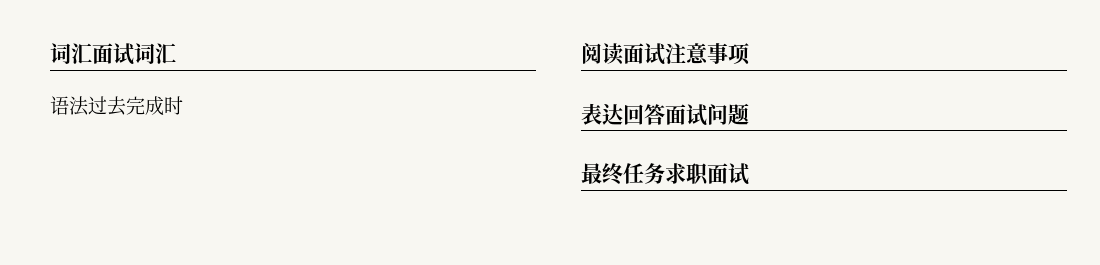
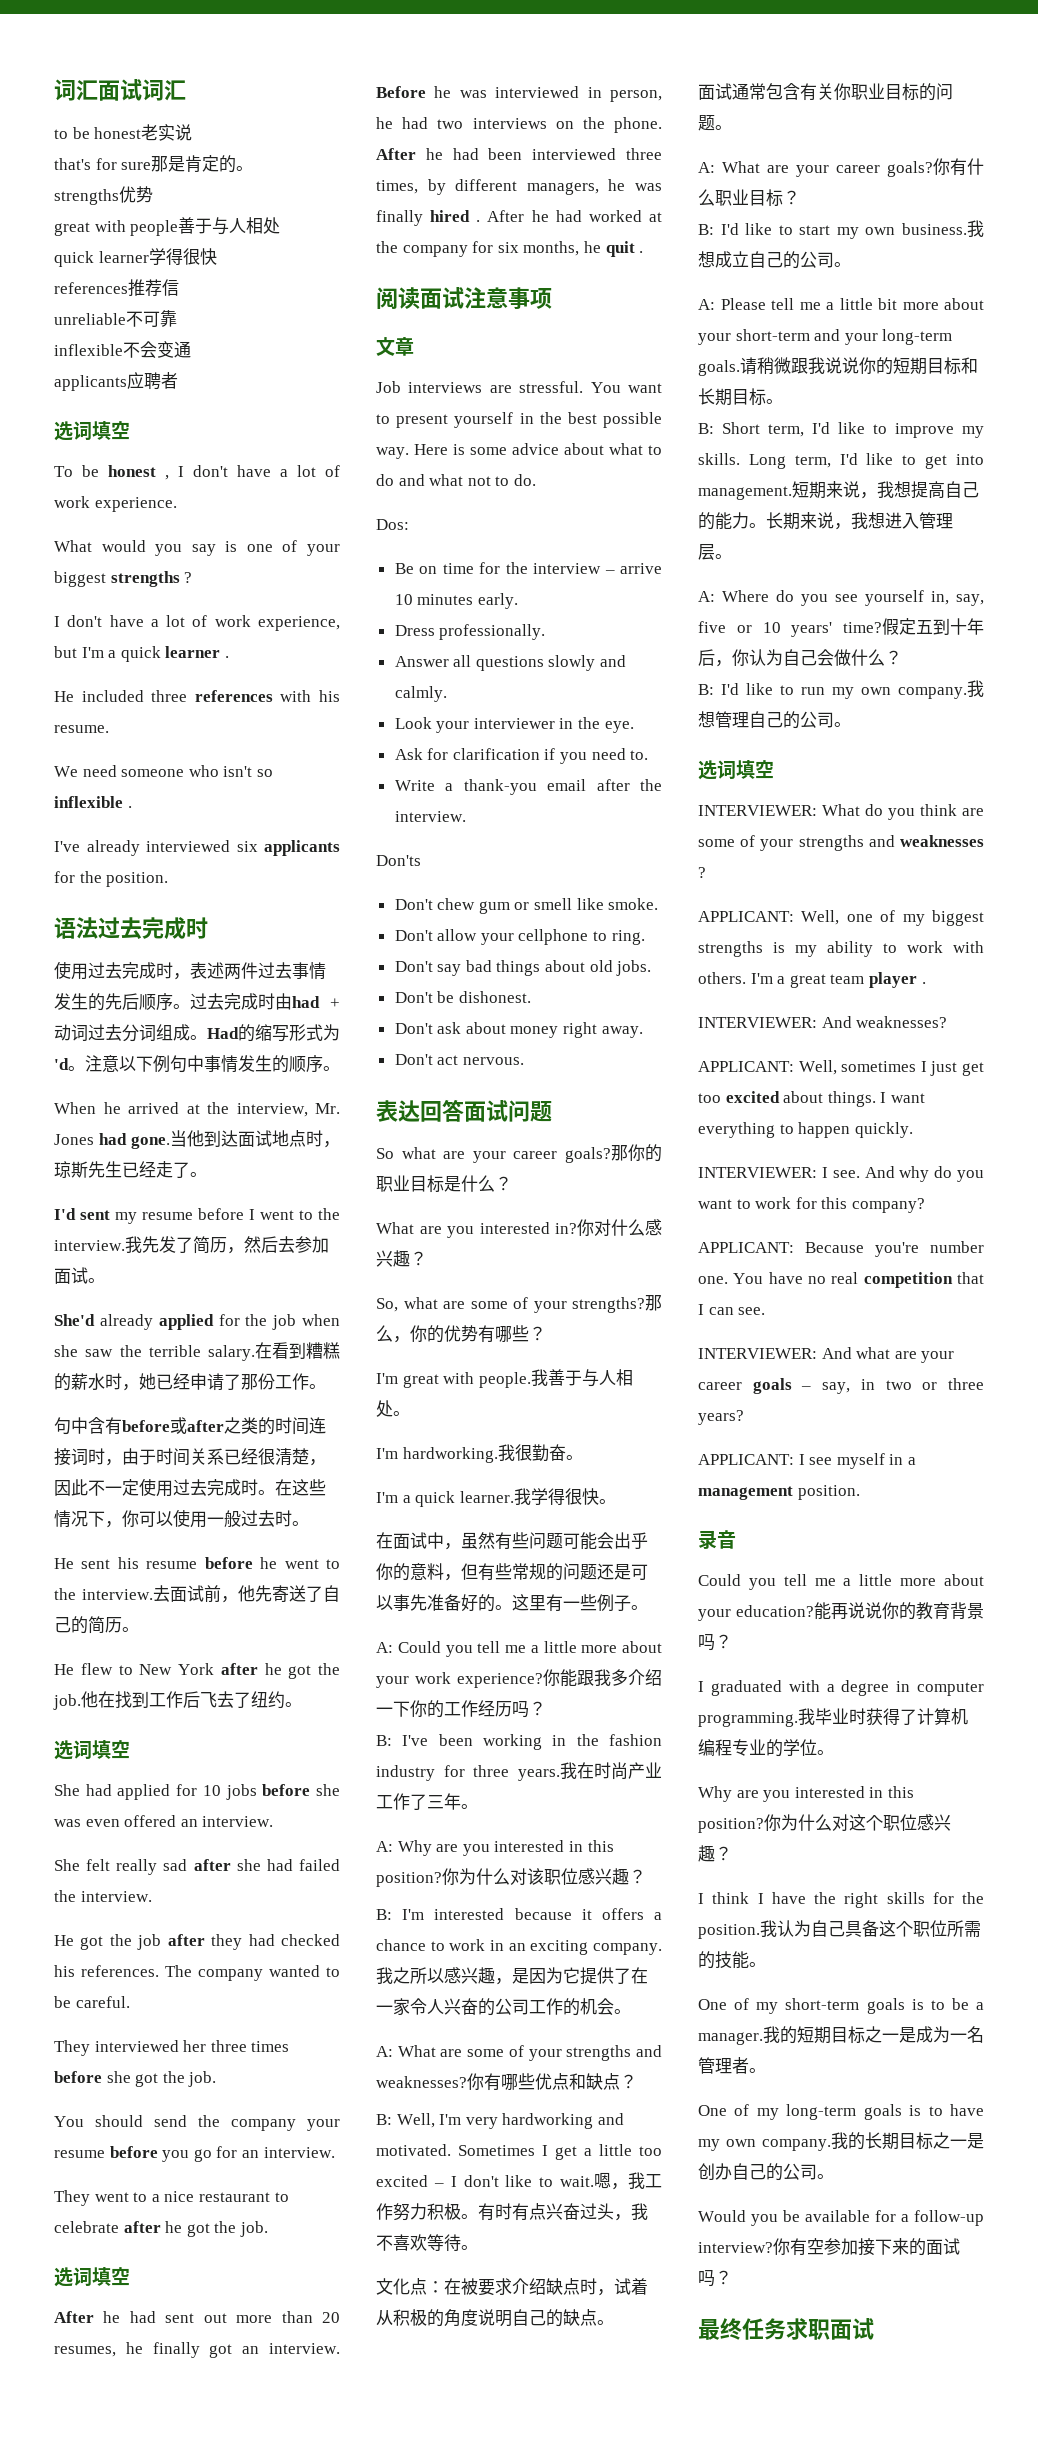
[50,96,183,116] [581,43,750,65] [581,103,749,126] 语法过去完成时 // 阅读面试注意事项 // 表达回答面试问题 -> [54,124,193,141] [54,155,254,173] [54,186,153,205] [54,217,281,236] [54,248,217,267] [54,279,179,297] [54,310,177,327] [54,341,191,358] [54,372,178,391] [54,421,130,441] [54,465,340,480] [54,496,177,512] [54,540,341,556] [54,571,193,587] [54,615,340,631] [54,646,229,662] [54,690,340,702] [54,725,109,733] [54,765,273,777] [54,796,132,808] [54,840,340,856] [54,871,169,887] [54,917,208,940] [54,961,326,980] [54,993,340,1011] [54,1024,340,1042] [54,1055,340,1073] [54,1102,340,1117] [54,1130,340,1149] [54,1161,207,1178] [54,1208,340,1224] [54,1236,329,1254] [54,1267,105,1284] [54,1314,340,1330] [54,1342,340,1361] [54,1373,326,1391] [54,1417,326,1435] [54,1448,326,1466] [54,1478,326,1497] [54,1509,309,1528] [54,1557,340,1569] [54,1585,340,1603] [54,1616,139,1634] [54,1663,340,1679] [53,1691,302,1710] [54,1740,130,1760] [54,1784,341,1800] [54,1815,274,1827] [54,1859,340,1875] [54,1890,152,1902] [54,1934,340,1950] [54,1965,340,1981] [54,1996,130,2008] [54,2040,290,2056] [54,2071,217,2087] [54,2115,340,2131] [54,2146,335,2162] [54,2190,289,2206] [54,2221,268,2237] [54,2267,130,2287] [54,2311,340,2323] [54,2342,340,2358] [376,86,662,102] [376,117,662,133] [376,148,662,160] [376,179,662,195] [376,210,662,226] [376,241,644,257] [376,287,552,310] [376,337,414,356] [376,381,662,393] [376,412,662,428] [376,443,662,459] [376,474,536,486] [376,519,409,530] [394,562,662,574] [394,593,518,609] [394,624,546,640] [394,655,627,671] [394,686,447,702] [394,717,634,733] [394,748,649,764] [394,779,662,795] [394,811,466,822] [376,855,421,866] [394,898,659,914] [394,929,645,945] [394,960,652,976] [394,991,531,1003] [394,1022,643,1038] [394,1054,524,1065] [376,1099,552,1122] [376,1144,662,1163] [376,1175,512,1193] [376,1219,662,1238] [376,1250,427,1267] [376,1294,662,1313] [376,1325,546,1343] [376,1369,633,1388] [376,1400,410,1417] [376,1444,583,1463] [376,1488,616,1507] [376,1532,648,1550] [376,1563,648,1581] [376,1594,648,1612] [376,1641,662,1657] [376,1669,662,1688] [376,1700,546,1718] [376,1734,662,1750] [376,1762,662,1781] [376,1793,478,1810] [376,1840,614,1856] [376,1868,646,1887] [376,1908,662,1920] [376,1939,662,1955] [376,1967,648,1985] [376,1998,631,2016] [376,2045,662,2061] [376,2073,637,2091] [376,2113,624,2129] [376,2144,662,2160] [376,2172,662,2190] [376,2203,648,2221] [376,2234,478,2252] [376,2278,648,2296] [376,2309,614,2327] [698,83,953,101] [698,115,732,131] [698,158,984,177] [698,189,800,207] [698,220,984,239] [698,251,851,269] [698,298,984,310] [698,329,953,345] [698,357,978,376] [698,388,783,406] [698,422,984,438] [698,453,984,469] [698,481,979,500] [698,512,953,530] [698,544,732,560] [698,590,984,606] [698,618,984,637] [698,649,902,667] [698,680,984,699] [698,711,851,729] [698,760,774,780] [698,804,984,820] [698,835,984,851] [698,867,706,878] [698,910,984,926] [698,941,984,957] [698,972,926,988] [698,1016,948,1028] [698,1060,984,1076] [698,1091,925,1107] [698,1122,913,1138] [698,1166,984,1182] [698,1197,925,1213] [698,1241,984,1257] [698,1272,984,1288] [698,1304,766,1315] [698,1347,955,1363] [698,1378,984,1394] [698,1410,744,1425] [698,1453,916,1469] [698,1485,860,1500] [698,1530,736,1549] [698,1574,984,1590] [698,1602,984,1621] [698,1633,732,1651] [698,1680,984,1696] [698,1708,968,1727] [698,1739,834,1757] [698,1786,914,1802] [698,1814,951,1833] [698,1845,732,1862] [698,1892,984,1908] [698,1920,981,1939] [698,1951,766,1969] [698,1998,984,2014] [698,2026,984,2045] [698,2057,766,2074] [698,2104,984,2120] [698,2132,984,2151] [698,2163,834,2181] [698,2210,984,2226] [698,2238,960,2256] [698,2269,732,2287] to be honest老实说 // that's for sure那是肯定的。 // strengths优势 // great with people善于与人相处 // quick learner学得很快 // references推荐信 // unreliable不可靠 // inflexible不会变通 // applicants应聘者 // 选词填空 // To be honest , I don't have a lot of work experience. // What would you say is one of your biggest strengths ? // I don't have a lot of work experience, but I'm a quick learner . // He included three references with his resume. // We need someone who isn't so inflexible . // I've already interviewed six applicants for the position. // 语法过去完成时 // 使用过去完成时，表述两件过去事情发生的先后顺序。过去完成时由had +动词过去分词组成。Had的缩写形式为'd。注意以下例句中事情发生的顺序。 // When he arrived at the interview, Mr. Jones had gone.当他到达面试地点时，琼斯先生已经走了。 // I'd sent my resume before I went to the interview.我先发了简历，然后去参加面试。 // She'd already applied for the job when she saw the terrible salary.在看到糟糕的薪水时，她已经申请了那份工作。 // 句中含有before或after之类的时间连接词时，由于时间关系已经很清楚，因此不一定使用过去完成时。在这些情况下，你可以使用一般过去时。 // He sent his resume before he went to the interview.去面试前，他先寄送了自己的简历。 // He flew to New York after he got the job.他在找到工作后飞去了纽约。 // 选词填空 // She had applied for 10 jobs before she was even offered an interview. // She felt really sad after she had failed the interview. // He got the job after they had checked his references. The company wanted to be careful. // They interviewed her three times before she got the job. // You should send the company your resume before you go for an interview. // They went to a nice restaurant to celebrate after he got the job. // 选词填空 // After he had sent out more than 20 resumes, he finally got an interview. Before he was interviewed in person, he had two interviews on the phone. After he had been interviewed three times, by different managers, he was finally hired . After he had worked at the company for six months, he quit . // 阅读面试注意事项 // 文章 // Job interviews are stressful. You want to present yourself in the best possible way. Here is some advice about what to do and what not to do. // Dos: // Be on time for the interview – arrive 10 minutes early. // Dress professionally. // Answer all questions slowly and calmly. // Look your interviewer in the eye. // Ask for clarification if you need to. // Write a thank-you email after the interview. // Don'ts // Don't chew gum or smell like smoke. // Don't allow your cellphone to ring. // Don't say bad things about old jobs. // Don't be dishonest. // Don't ask about money right away. // Don't act nervous. // 表达回答面试问题 // So what are your career goals?那你的职业目标是什么？ // What are you interested in?你对什么感兴趣？ // So, what are some of your strengths?那么，你的优势有哪些？ // I'm great with people.我善于与人相处。 // I'm hardworking.我很勤奋。 // I'm a quick learner.我学得很快。 // 在面试中，虽然有些问题可能会出乎你的意料，但有些常规的问题还是可以事先准备好的。这里有一些例子。 // A: Could you tell me a little more about your work experience?你能跟我多介绍一下你的工作经历吗？ // B: I've been working in the fashion industry for three years.我在时尚产业工作了三年。 // A: Why are you interested in this position?你为什么对该职位感兴趣？ // B: I'm interested because it offers a chance to work in an exciting company.我之所以感兴趣，是因为它提供了在一家令人兴奋的公司工作的机会。 // A: What are some of your strengths and weaknesses?你有哪些优点和缺点？ // B: Well, I'm very hardworking and motivated. Sometimes I get a little too excited – I don't like to wait.嗯，我工作努力积极。有时有点兴奋过头，我不喜欢等待。 // 文化点：在被要求介绍缺点时，试着从积极的角度说明自己的缺点。 // 面试通常包含有关你职业目标的问题。 // A: What are your career goals?你有什么职业目标？ // B: I'd like to start my own business.我想成立自己的公司。 // A: Please tell me a little bit more about your short-term and your long-term goals.请稍微跟我说说你的短期目标和长期目标。 // B: Short term, I'd like to improve my skills. Long term, I'd like to get into management.短期来说，我想提高自己的能力。长期来说，我想进入管理层。 // A: Where do you see yourself in, say, five or 10 years' time?假定五到十年后，你认为自己会做什么？ // B: I'd like to run my own company.我想管理自己的公司。 // 选词填空 // INTERVIEWER: What do you think are some of your strengths and weaknesses ? // APPLICANT: Well, one of my biggest strengths is my ability to work with others. I'm a great team player . // INTERVIEWER: And weaknesses? // APPLICANT: Well, sometimes I just get too excited about things. I want everything to happen quickly. // INTERVIEWER: I see. And why do you want to work for this company? // APPLICANT: Because you're number one. You have no real competition that I can see. // INTERVIEWER: And what are your career goals – say, in two or three years? // APPLICANT: I see myself in a management position. // 录音 // Could you tell me a little more about your education?能再说说你的教育背景吗？ // I graduated with a degree in computer programming.我毕业时获得了计算机编程专业的学位。 // Why are you interested in this position?你为什么对这个职位感兴趣？ // I think I have the right skills for the position.我认为自己具备这个职位所需的技能。 // One of my short-term goals is to be a manager.我的短期目标之一是成为一名管理者。 // One of my long-term goals is to have my own company.我的长期目标之一是创办自己的公司。 // Would you be available for a follow-up interview?你有空参加接下来的面试吗？

